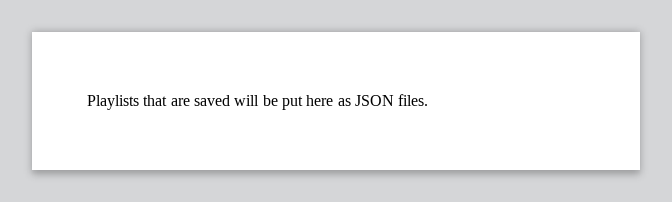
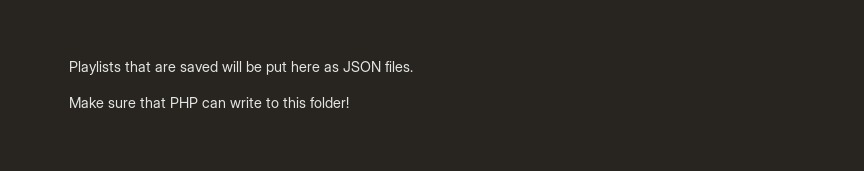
(429, 100) none -> [69,97,349,108] // Make sure that PHP can write to this folder!

